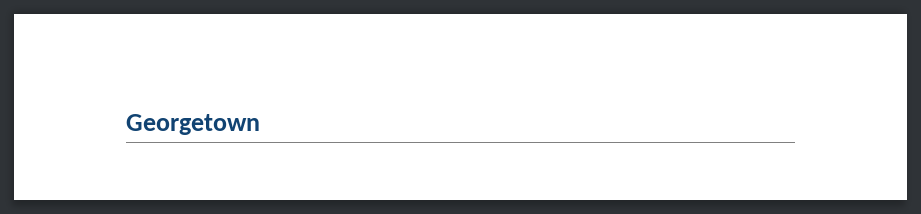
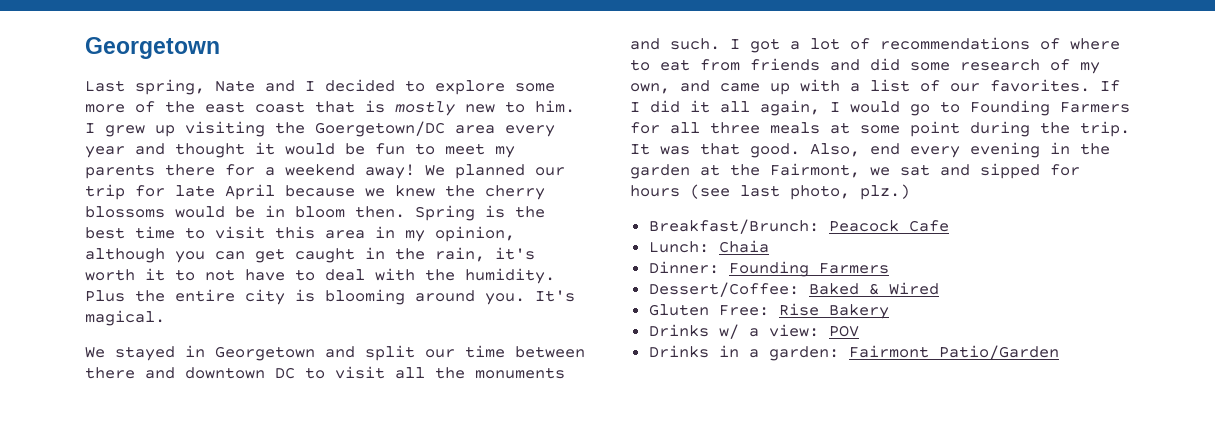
[126,114,260,135] Georgetown -> [85,37,220,59] [85,79,555,95] [85,100,575,116] [85,121,555,137] [85,142,515,158] [85,164,565,179] [85,184,545,200] [85,205,545,221] [85,226,515,242] [85,247,535,263] [85,268,555,284] [85,289,575,305] [85,310,165,326] [85,345,585,361] [85,366,565,379] [630,37,1120,53] [630,58,1100,74] [630,79,1120,95] [630,100,1130,116] [630,121,1130,137] [630,142,1110,158] [630,163,1080,179] [630,184,910,200] [648,219,949,234] [648,240,769,253] [648,261,889,277] [648,282,939,297] [648,303,889,319] [648,324,859,339] [648,345,1059,361] Georgetown // Last spring, Nate and I decided to explore some more of the east coast that is mostly new to him. I grew up visiting the Goergetown/DC area every year and thought it would be fun to meet my parents there for a weekend away! We planned our trip for late April because we knew the cherry blossoms would be in bloom then. Spring is the best time to visit this area in my opinion, although you can get caught in the rain, it's worth it to not have to deal with the humidity. Plus the entire city is blooming around you. It's magical. // We stayed in Georgetown and split our time between there and downtown DC to visit all the monuments and such. I got a lot of recommendations of where to eat from friends and did some research of my own, and came up with a list of our favorites. If I did it all again, I would go to Founding Farmers for all three meals at some point during the trip. It was that good. Also, end every evening in the garden at the Fairmont, we sat and sipped for hours (see last photo, plz.) // Breakfast/Brunch: Peacock Cafe // Lunch: Chaia // Dinner: Founding Farmers // Dessert/Coffee: Baked & Wired // Gluten Free: Rise Bakery // Drinks w/ a view: POV // Drinks in a garden: Fairmont Patio/Garden

